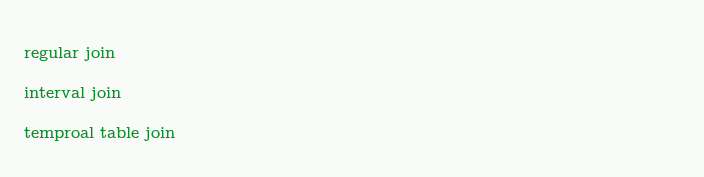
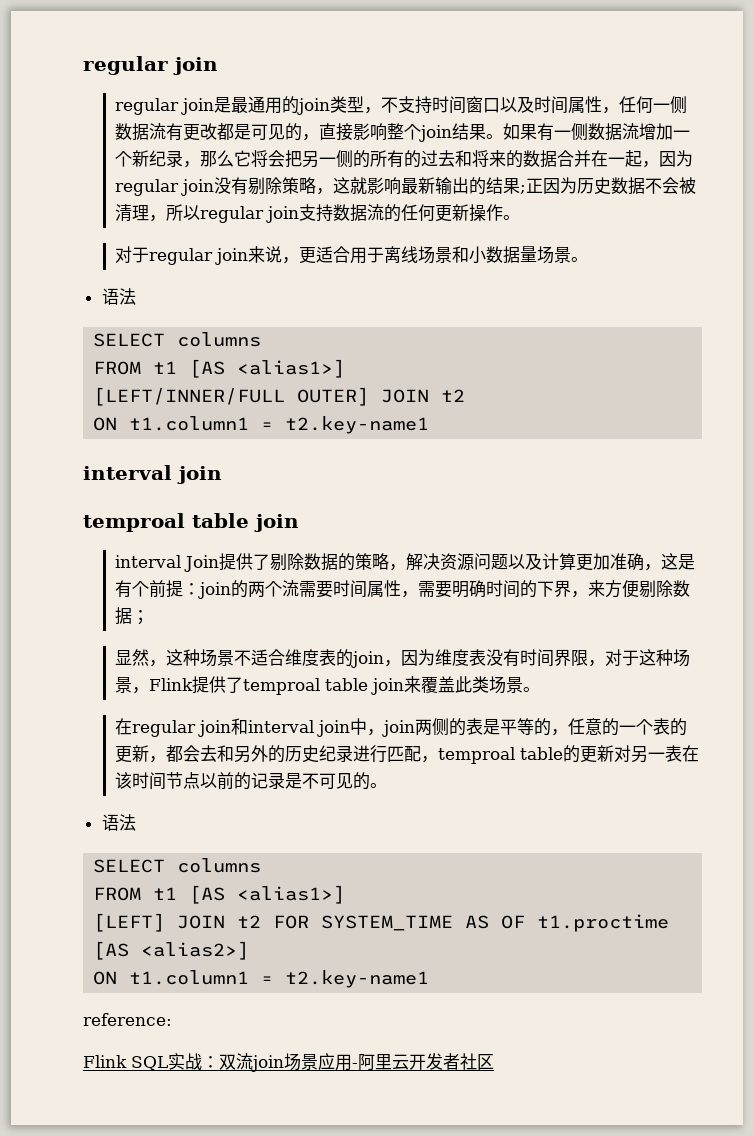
[24,47,115,61] regular join -> [83,56,218,75] [115,96,688,115] [115,123,691,142] [115,150,694,168] [115,177,697,196] [115,204,521,223] [115,246,589,265] [101,288,136,305] [93,332,262,347] [93,359,346,378] [93,387,466,406] [93,416,430,434] regular join // regular join是最通用的join类型，不支持时间窗口以及时间属性，任何一侧数据流有更改都是可见的，直接影响整个join结果。如果有一侧数据流增加一个新纪录，那么它将会把另一侧的所有的过去和将来的数据合并在一起，因为regular join没有剔除策略，这就影响最新输出的结果;正因为历史数据不会被清理，所以regular join支持数据流的任何更新操作。 // 对于regular join来说，更适合用于离线场景和小数据量场景。 // 语法 // SELECT columns // FROM t1 [AS <alias1>] // [LEFT/INNER/FULL OUTER] JOIN t2 // ON t1.column1 = t2.key-name1
(175, 134) none -> [115,553,696,572] [115,580,691,599] [115,607,150,625] [115,649,691,668] [115,676,541,695] [115,718,688,737] [115,745,700,764] [115,772,388,790] [101,814,136,831] [93,858,262,873] [93,885,346,904] [93,913,670,932] [93,941,250,960] [93,970,430,988] [83,1013,172,1026] [83,1053,494,1072] // interval Join提供了剔除数据的策略，解决资源问题以及计算更加准确，这是有个前提：join的两个流需要时间属性，需要明确时间的下界，来方便剔除数据； // 显然，这种场景不适合维度表的join，因为维度表没有时间界限，对于这种场景，Flink提供了temproal table join来覆盖此类场景。 // 在regular join和interval join中，join两侧的表是平等的，任意的一个表的更新，都会去和另外的历史纪录进行匹配，temproal table的更新对另一表在该时间节点以前的记录是不可见的。 // 语法 // SELECT columns // FROM t1 [AS <alias1>] // [LEFT] JOIN t2 FOR SYSTEM_TIME AS OF t1.proctime [AS <alias2>] // ON t1.column1 = t2.key-name1 // reference: // Flink SQL实战：双流join场景应用-阿里云开发者社区

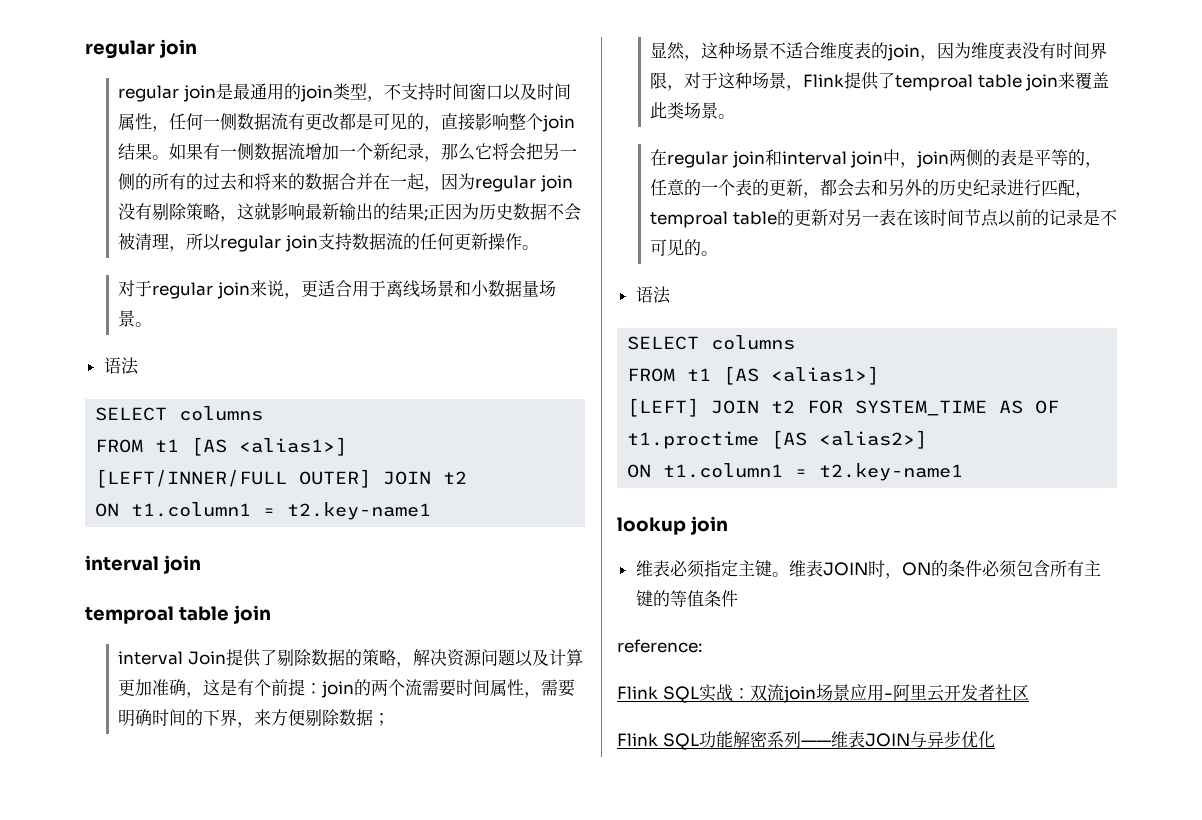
(430, 979) none -> [617,516,728,535] [635,560,1101,579] [635,590,738,607] // lookup join // 维表必须指定主键。维表JOIN时，ON的条件必须包含所有主键的等值条件
(494, 1062) none -> [617,730,995,750] // Flink SQL功能解密系列——维表JOIN与异步优化

